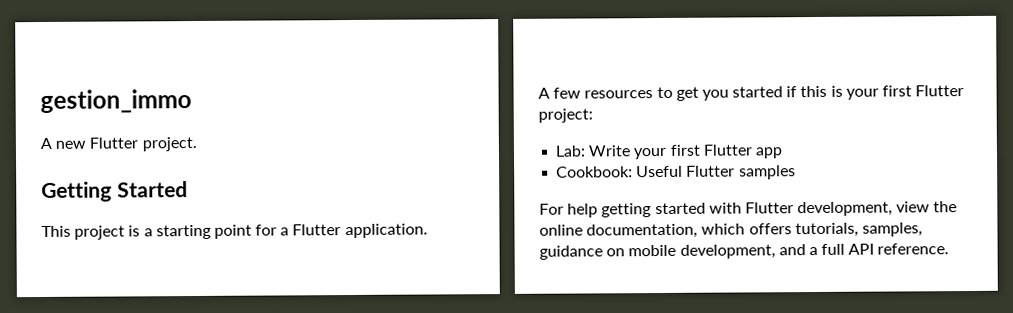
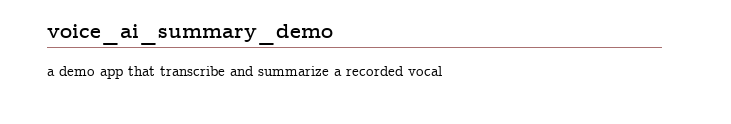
[40,89,192,114] [40,136,197,152] [41,181,188,203] [41,223,428,240] [538,85,965,101] [538,108,593,123] [555,144,783,160] [556,165,796,180] [539,201,958,218] [539,222,923,239] [539,243,950,260] gestion_immo // A new Flutter project. // Getting Started // This project is a starting point for a Flutter application. // A few resources to get you started if this is your first Flutter project: // Lab: Write your first Flutter app // Cookbook: Useful Flutter samples // For help getting started with Flutter development, view the online documentation, which offers tutorials, samples, guidance on mobile development, and a full API reference. -> [47,24,333,45] [47,66,442,79] voice_ai_summary_demo // a demo app that transcribe and summarize a recorded vocal

